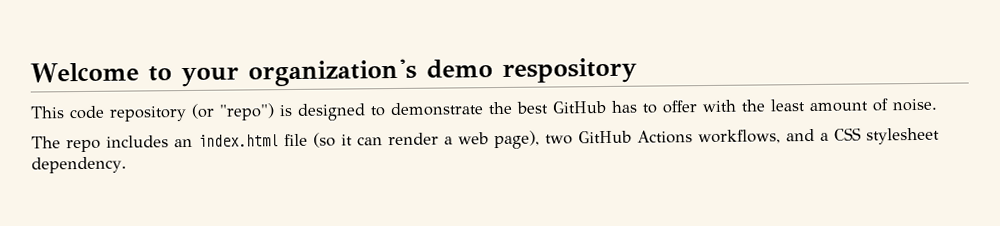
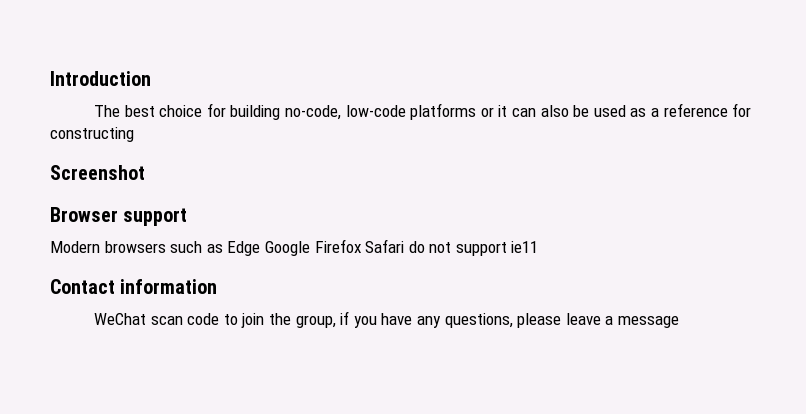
[30,57,637,88] [30,98,937,122] [31,127,940,153] [31,156,127,174] Welcome to your organization's demo respository // This code repository (or "repo") is designed to demonstrate the best GitHub has to offer with the least amount of noise. // The repo includes an index.html file (so it can render a web page), two GitHub Actions workflows, and a CSS stylesheet dependency. -> [50,71,151,86] [94,103,752,120] [50,127,134,142] [50,165,145,180] [50,207,188,226] [50,239,539,256] [50,279,218,294] [94,311,679,328] Introduction // The best choice for building no-code, low-code platforms or it can also be used as a reference for constructing // Screenshot // Browser support // Modern browsers such as Edge Google Firefox Safari do not support ie11 // Contact information // WeChat scan code to join the group, if you have any questions, please leave a message

